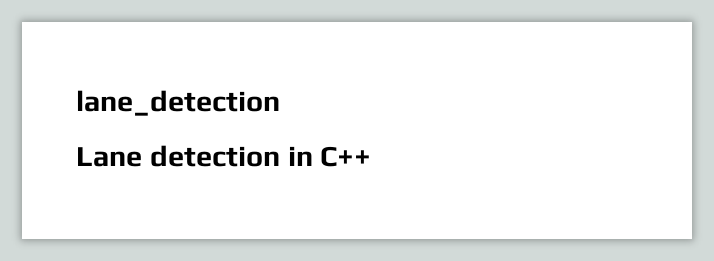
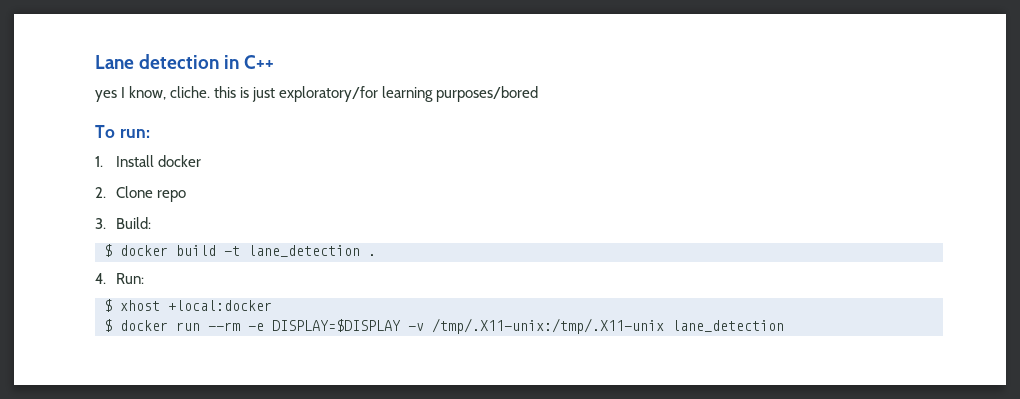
[76,90,280,116] lane_detection // -> (95, 62) none
(372, 156) none -> [95,86,539,102] [95,125,150,138] [95,155,201,167] [95,186,186,202] [95,217,151,229] [104,244,376,257] [95,273,144,284] [104,299,272,312] [104,318,784,334] // yes I know, cliche. this is just exploratory/for learning purposes/bored // To run: // 1. Install docker // 2. Clone repo // 3. Build: // $ docker build -t lane_detection . // 4. Run: // $ xhost +local:docker // $ docker run --rm -e DISPLAY=$DISPLAY -v /tmp/.X11-unix:/tmp/.X11-unix lane_detection

